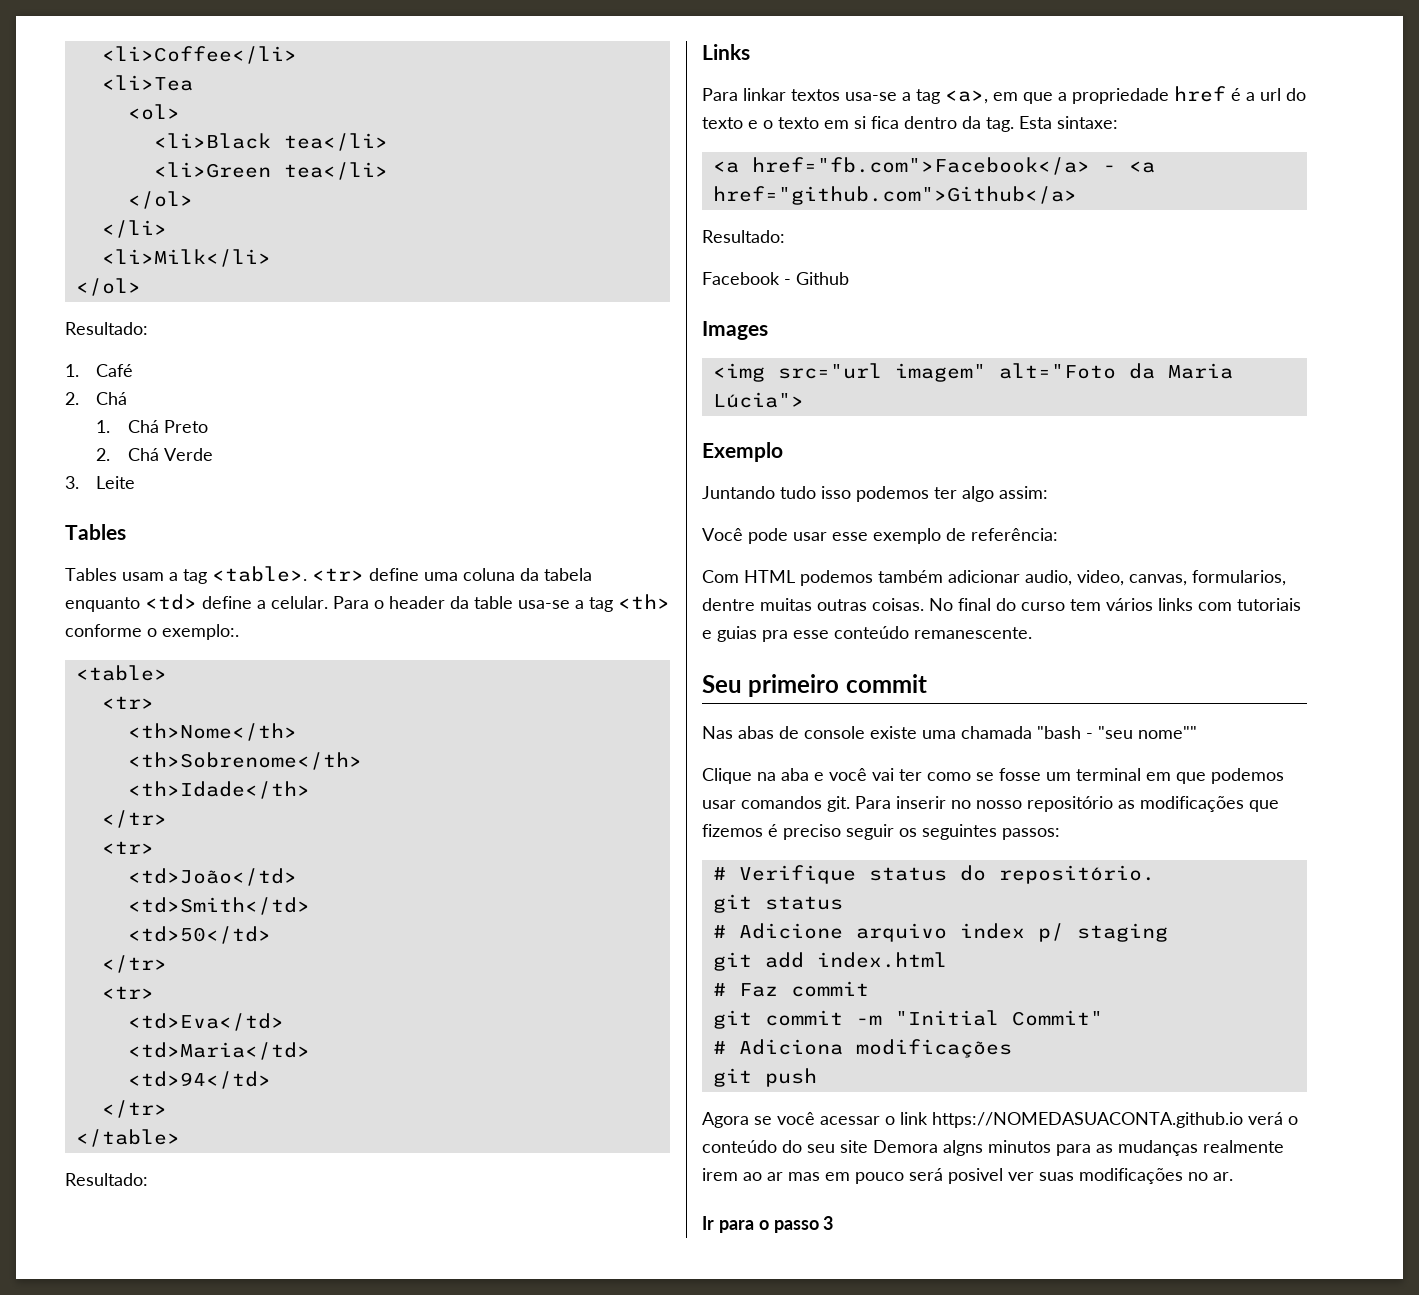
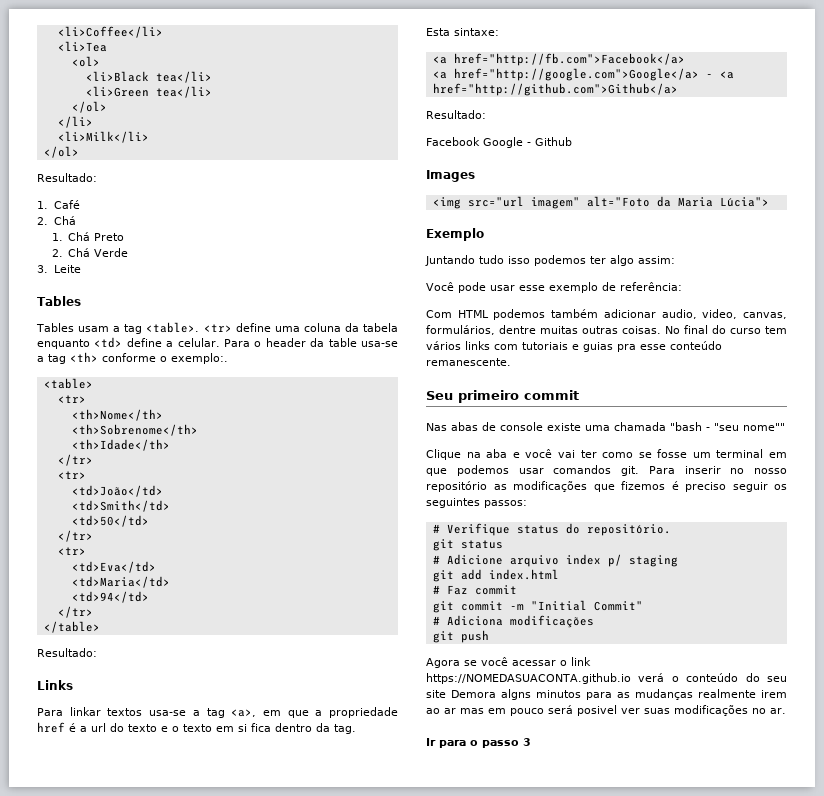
(1014, 124) none -> (356, 729) //
[751,157,1090,175] href="fb.com">Facebook</a> -> [453,53,685,66] [432,68,699,81] href="http://fb.com">Facebook</a> // <a href="http://google.com">Google</a>
[712,186,1077,205] href="github.com">Github</a> -> [432,83,678,96] href="http://github.com">Github</a>
(780, 278) none -> [483,137,523,148] Google
[1192,570,1286,586] formularios, -> [426,325,495,335] formulários,

